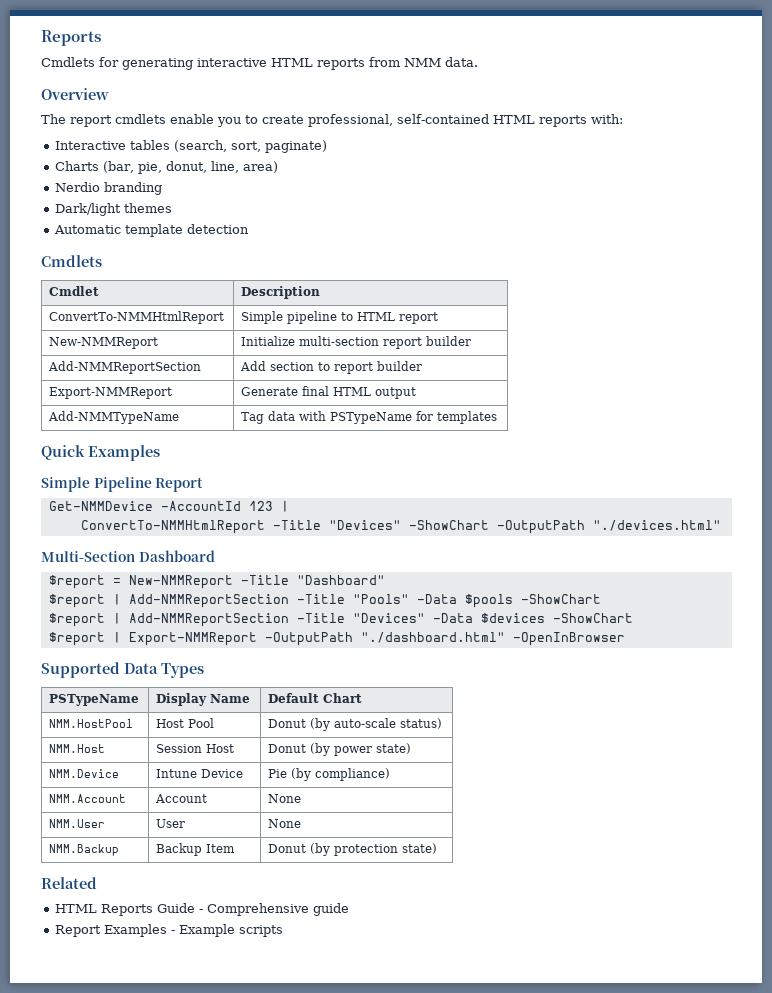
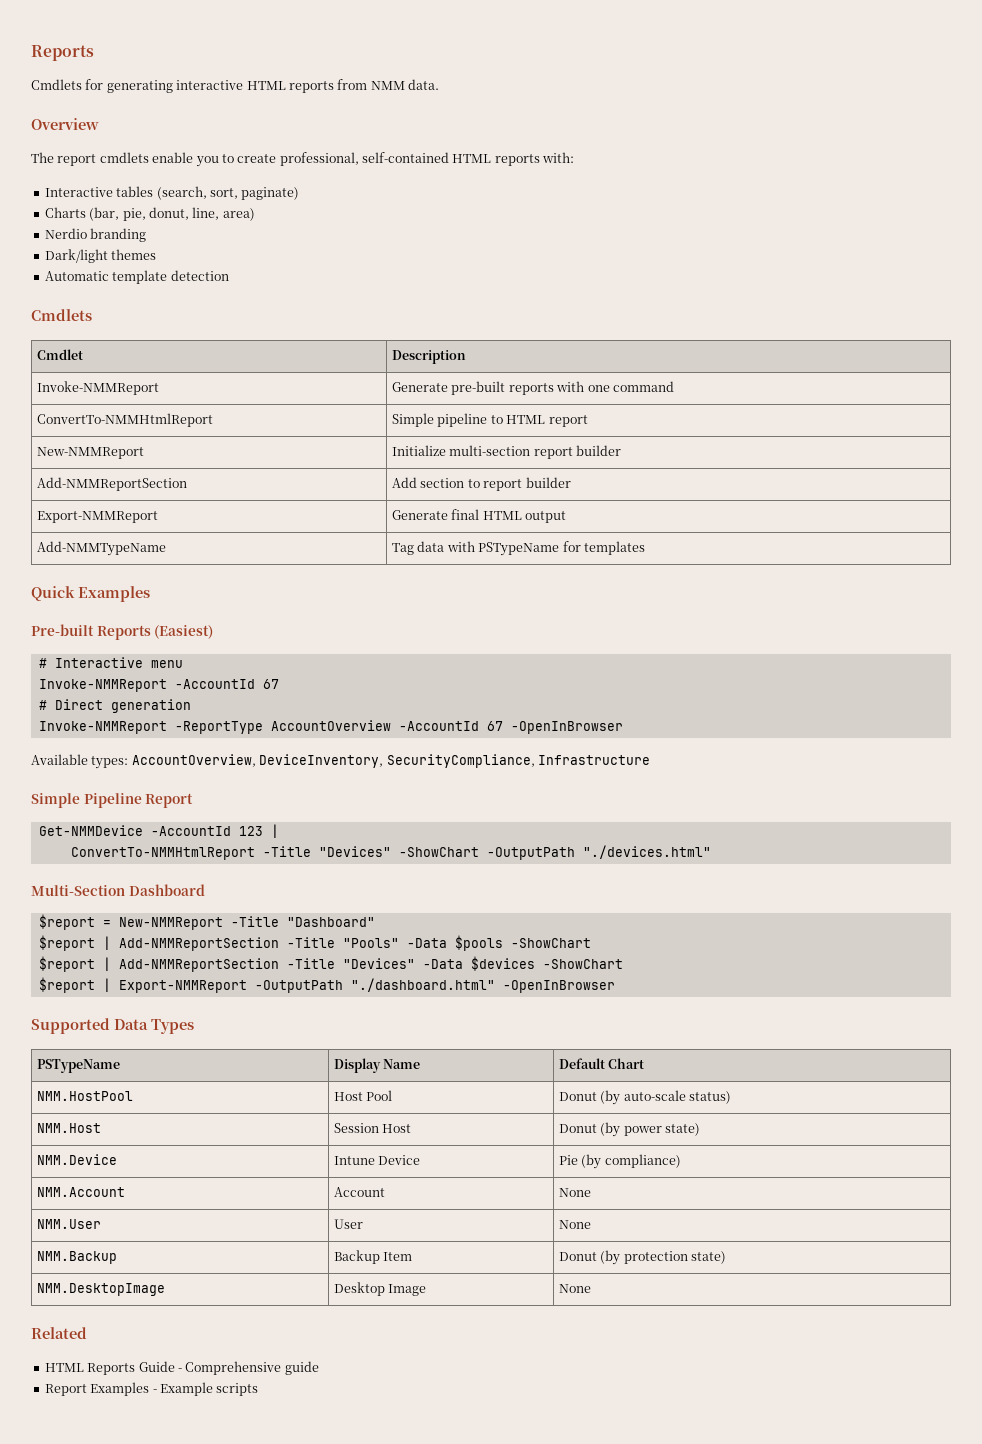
(321, 292) none -> [37,381,160,395] [392,381,674,395] // Invoke-NMMReport | Generate pre-built reports with one command
(160, 453) none -> [31,624,214,640] [38,657,183,668] [38,679,279,692] [38,699,191,713] [38,720,623,734] [31,754,650,769] // Pre-built Reports (Easiest) // # Interactive menu // Invoke-NMMReport -AccountId 67 // # Direct generation // Invoke-NMMReport -ReportType AccountOverview -AccountId 67 -OpenInBrowser // Available types: AccountOverview, DeviceInventory, SecurityCompliance, Infrastructure
(438, 848) none -> [37,1283,166,1296] [334,1282,427,1296] [559,1284,592,1293] // NMM.DesktopImage | Desktop Image | None

